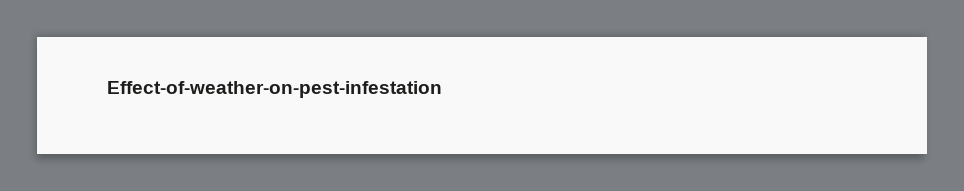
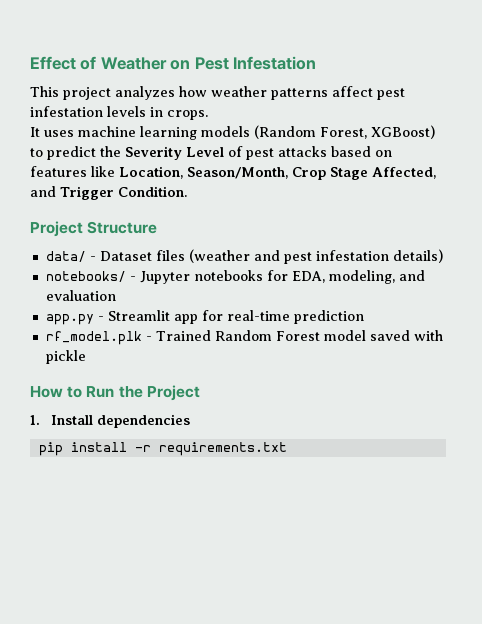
[107,81,442,98] Effect-of-weather-on-pest-infestation -> [30,56,317,70] [30,86,405,100] [30,106,208,120] [30,125,435,140] [30,146,392,160] [30,166,436,180] [30,186,187,200] [30,221,158,237] [45,249,443,264] [45,270,425,284] [45,290,116,301] [45,310,364,325] [45,330,443,345] [45,350,86,364] [30,385,200,401] [30,414,191,428] [38,442,287,456] Effect of Weather on Pest Infestation // This project analyzes how weather patterns affect pest infestation levels in crops. // It uses machine learning models (Random Forest, XGBoost) to predict the Severity Level of pest attacks based on features like Location, Season/Month, Crop Stage Affected, and Trigger Condition. // Project Structure // data/ - Dataset files (weather and pest infestation details) // notebooks/ - Jupyter notebooks for EDA, modeling, and evaluation // app.py - Streamlit app for real-time prediction // rf_model.plk - Trained Random Forest model saved with pickle // How to Run the Project // 1. Install dependencies // pip install -r requirements.txt

